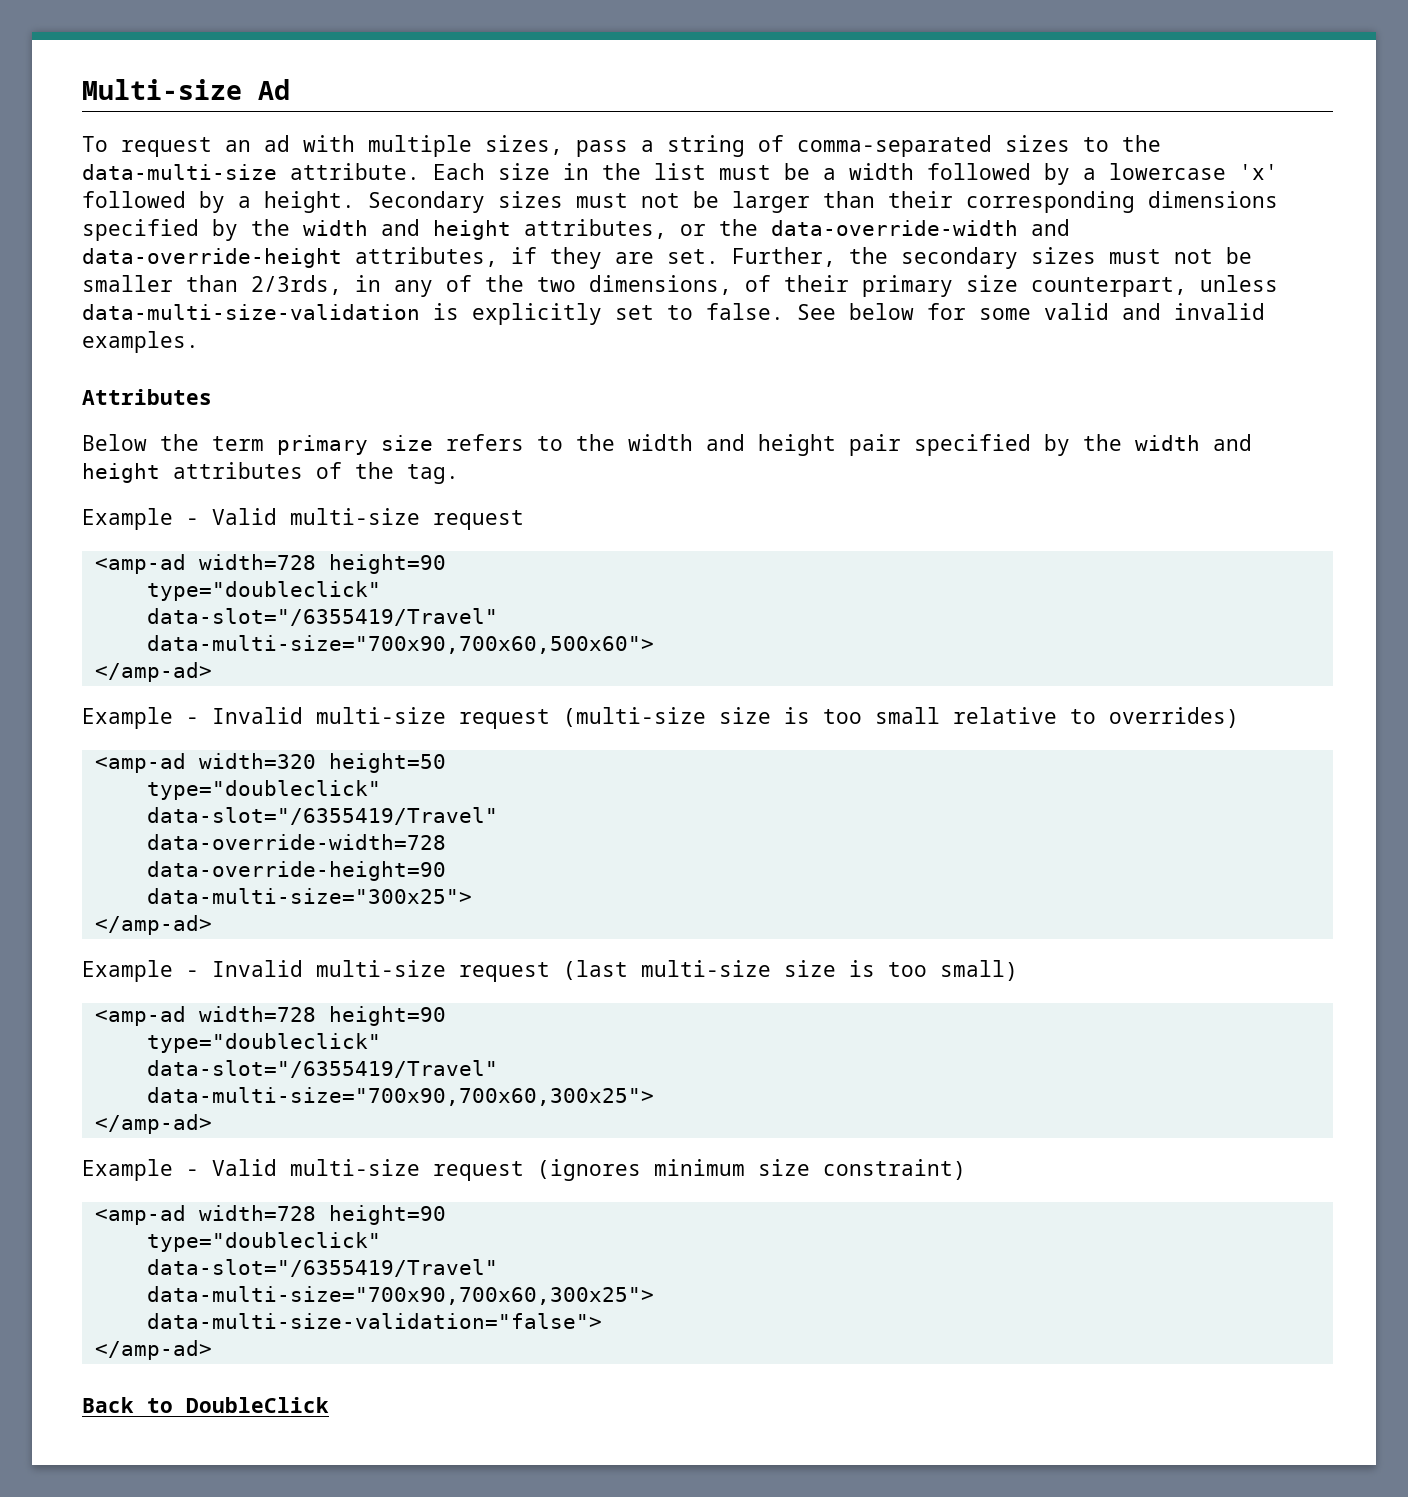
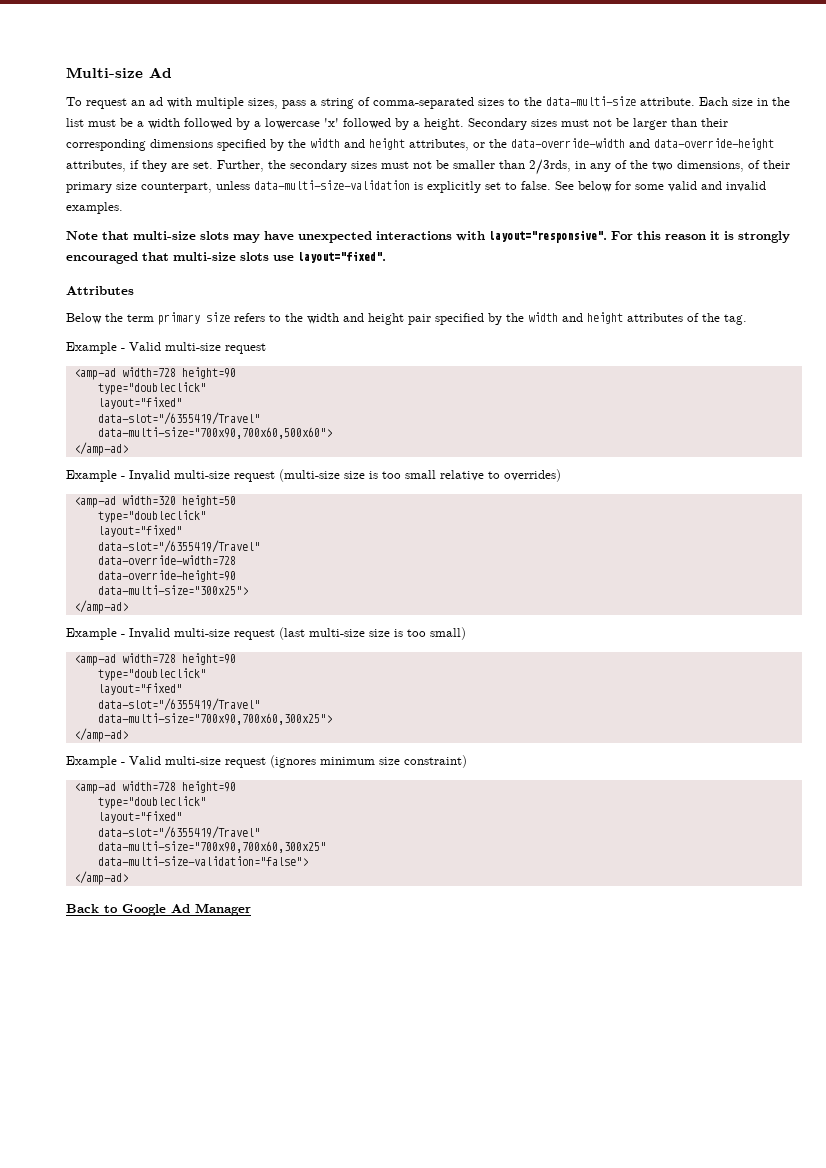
(199, 342) none -> [66,230,790,243] [66,251,386,264] // Note that multi-size slots may have unexpected interactions with layout="responsive". For this reason it is strongly encouraged that multi-size slots use layout="fixed".
(381, 591) none -> [97,397,182,409] // layout="fixed"
(381, 790) none -> [97,525,182,537] // layout="fixed"
(381, 1043) none -> [97,683,182,695] // layout="fixed"
[146,1259,498,1277] [146,1286,654,1305] // data-slot="/6355419/Travel" // data-multi-size="700x90,700x60,300x25"> -> [97,811,182,823] [97,826,260,839] [97,841,326,853] // layout="fixed" // data-slot="/6355419/Travel" // data-multi-size="700x90,700x60,300x25"
[186,1397,329,1413] DoubleClick -> [122,903,251,916] Google Ad Manager

